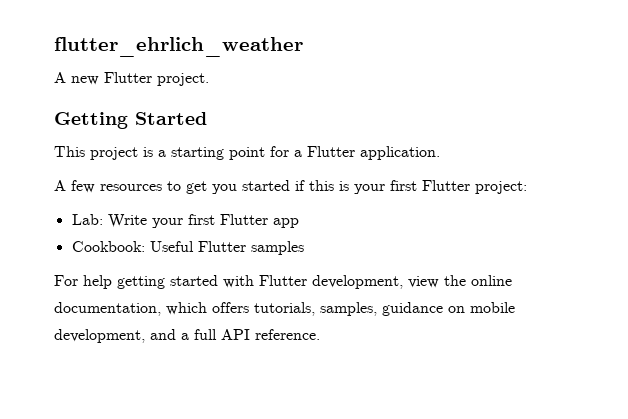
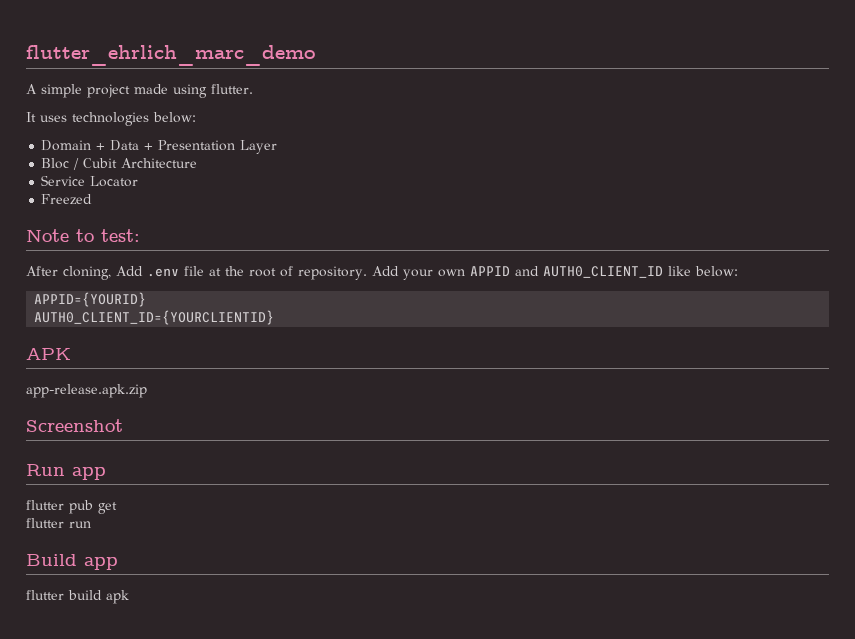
[54,37,303,57] [54,72,209,86] [54,112,207,129] [54,146,440,160] [54,180,527,194] [71,214,299,228] [71,241,304,255] [54,275,512,289] [54,302,515,316] [54,329,320,343] flutter_ehrlich_weather // A new Flutter project. // Getting Started // This project is a starting point for a Flutter application. // A few resources to get you started if this is your first Flutter project: // Lab: Write your first Flutter app // Cookbook: Useful Flutter samples // For help getting started with Flutter development, view the online documentation, which offers tutorials, samples, guidance on mobile development, and a full API reference. -> [26,45,316,66] [26,84,253,98] [26,112,196,126] [41,140,278,154] [41,158,198,170] [41,175,139,187] [41,194,93,205] [26,229,140,242] [26,266,738,280] [34,292,147,307] [34,310,275,325] [26,348,71,360] [26,384,147,398] [26,419,123,432] [26,464,106,480] [26,500,117,514] [26,518,91,528] [26,554,118,570] [26,590,129,604] flutter_ehrlich_marc_demo // A simple project made using flutter. // It uses technologies below: // Domain + Data + Presentation Layer // Bloc / Cubit Architecture // Service Locator // Freezed // Note to test: // After cloning, Add .env file at the root of repository. Add your own APPID and AUTH0_CLIENT_ID like below: // APPID={YOURID} // AUTH0_CLIENT_ID={YOURCLIENTID} // APK // app-release.apk.zip // Screenshot // Run app // flutter pub get // flutter run // Build app // flutter build apk

